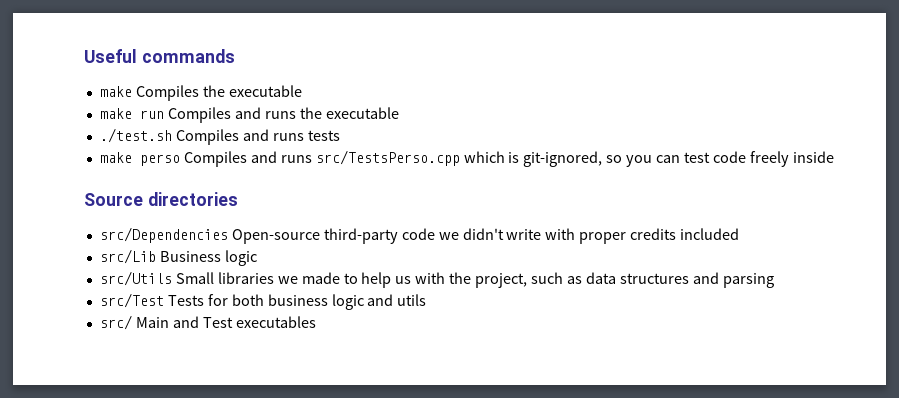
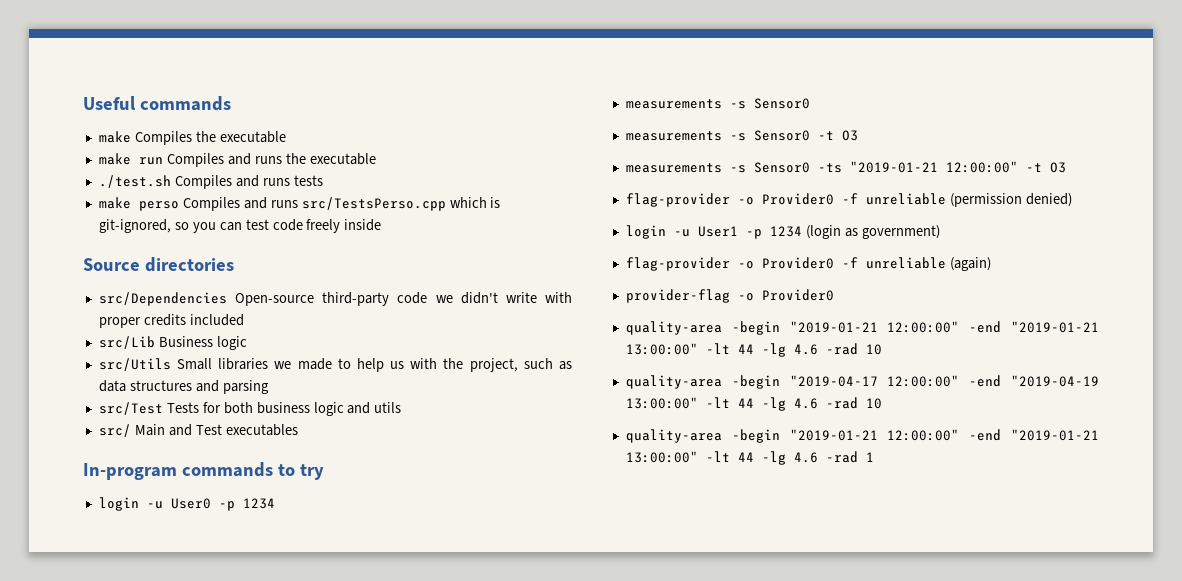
(316, 322) none -> [83,462,324,480] [98,497,275,511] [625,98,810,109] [625,130,858,141] [625,161,1066,173] [625,193,1072,207] [625,225,940,239] [625,257,991,271] [625,289,834,303] [625,321,1099,335] [625,343,882,357] [625,375,1099,389] [625,397,882,411] [625,429,1099,443] [625,451,874,465] // In-program commands to try // login -u User0 -p 1234 // measurements -s Sensor0 // measurements -s Sensor0 -t O3 // measurements -s Sensor0 -ts "2019-01-21 12:00:00" -t O3 // flag-provider -o Provider0 -f unreliable (permission denied) // login -u User1 -p 1234 (login as government) // flag-provider -o Provider0 -f unreliable (again) // provider-flag -o Provider0 // quality-area -begin "2019-01-21 12:00:00" -end "2019-01-21 13:00:00" -lt 44 -lg 4.6 -rad 10 // quality-area -begin "2019-04-17 12:00:00" -end "2019-04-19 13:00:00" -lt 44 -lg 4.6 -rad 10 // quality-area -begin "2019-01-21 12:00:00" -end "2019-01-21 13:00:00" -lt 44 -lg 4.6 -rad 1

